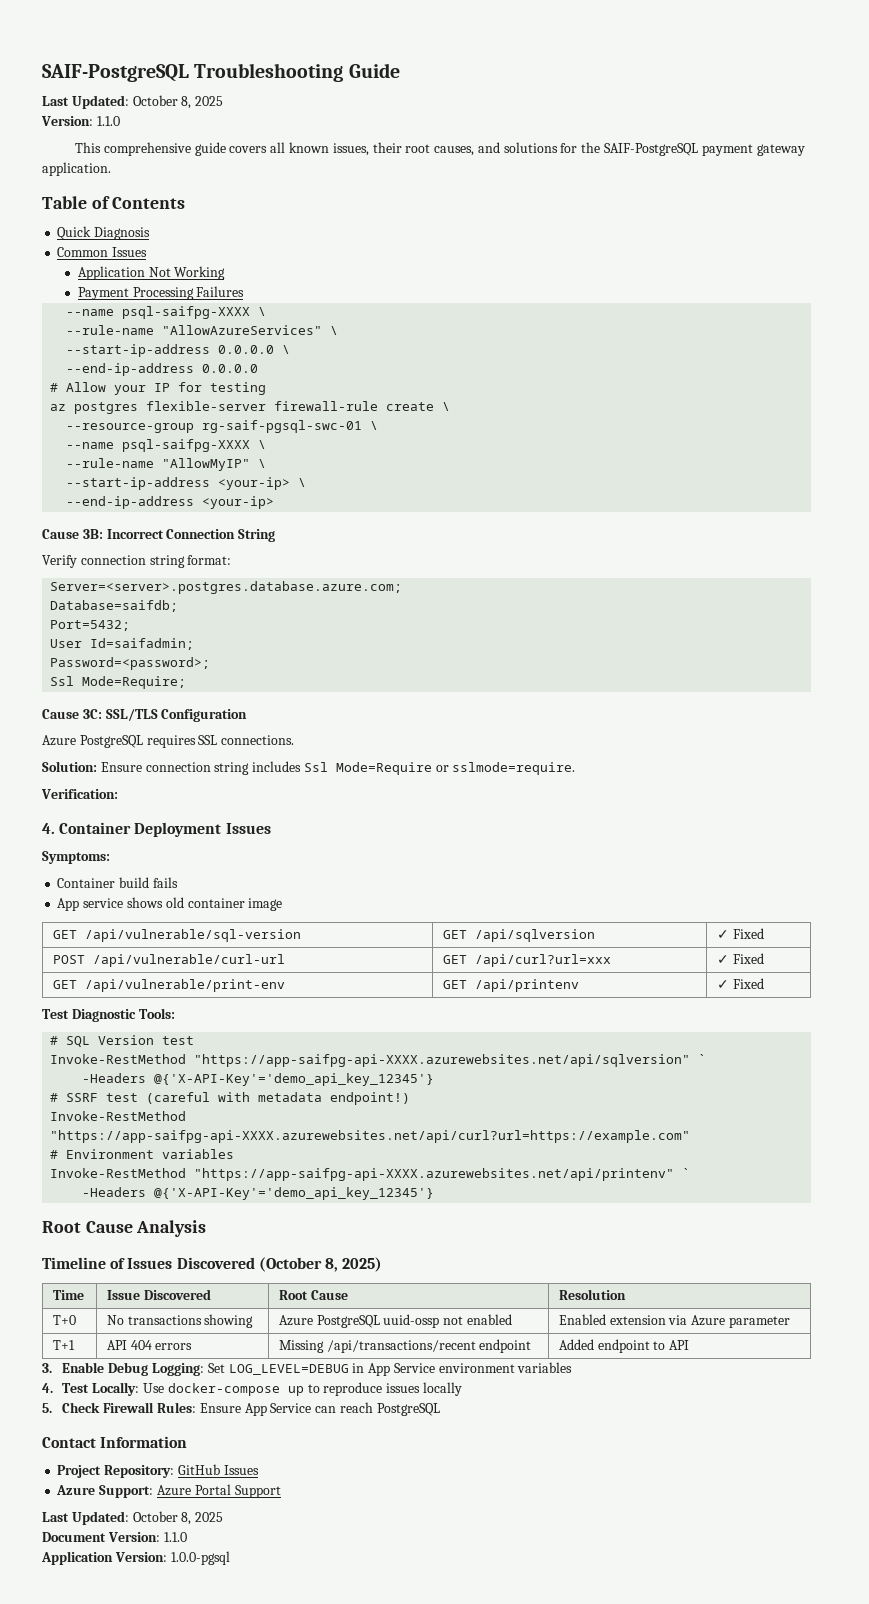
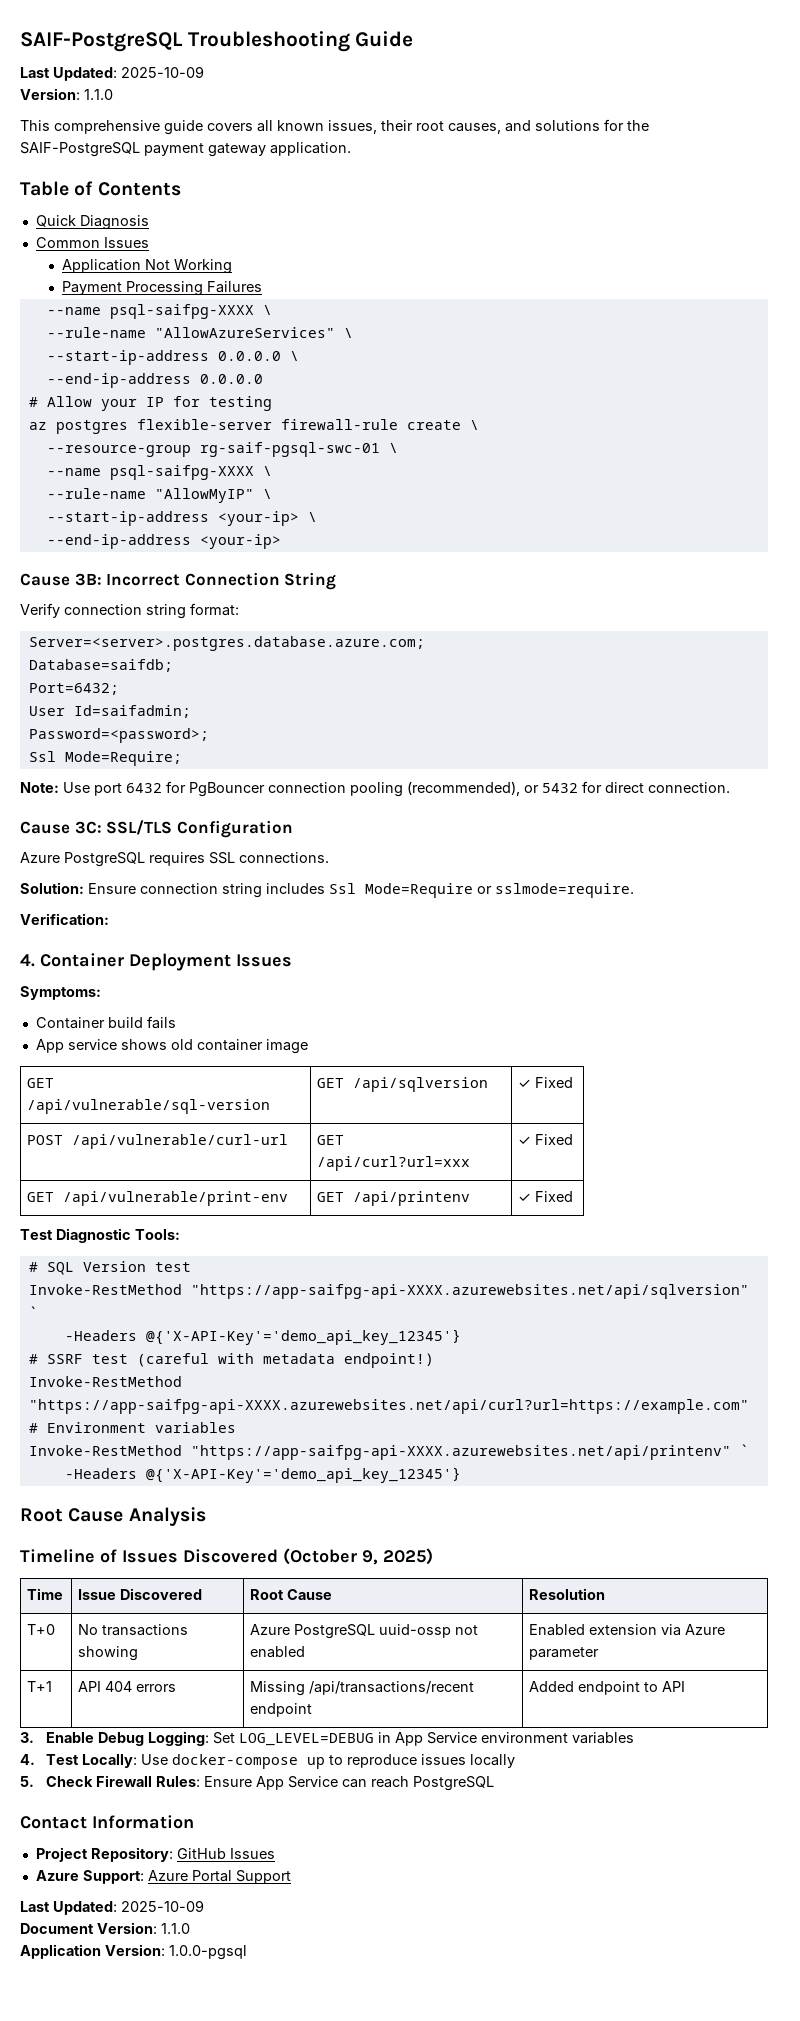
[132,95,224,109] October 8, 2025 -> [121,66,204,78] 2025-10-09
[50,620,131,631] Port=5432; -> [28,683,119,695] Port=6432;
(187, 682) none -> [20,781,730,797] // Note: Use port 6432 for PgBouncer connection pooling (recommended), or 5432 for direct connection.
[324,1258,338,1272] 8, -> [362,1550,378,1565] 9,
[132,1511,224,1525] October 8, 2025 -> [121,1900,204,1912] 2025-10-09

